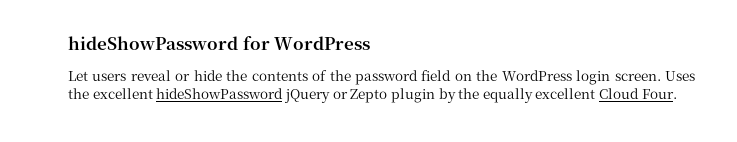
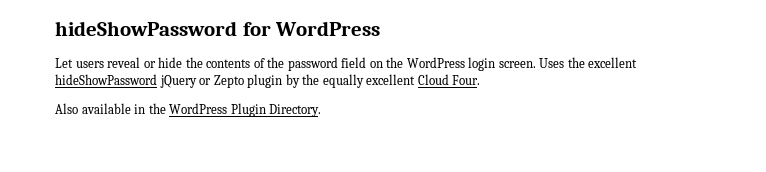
(677, 94) none -> [55,103,322,117] // Also available in the WordPress Plugin Directory.

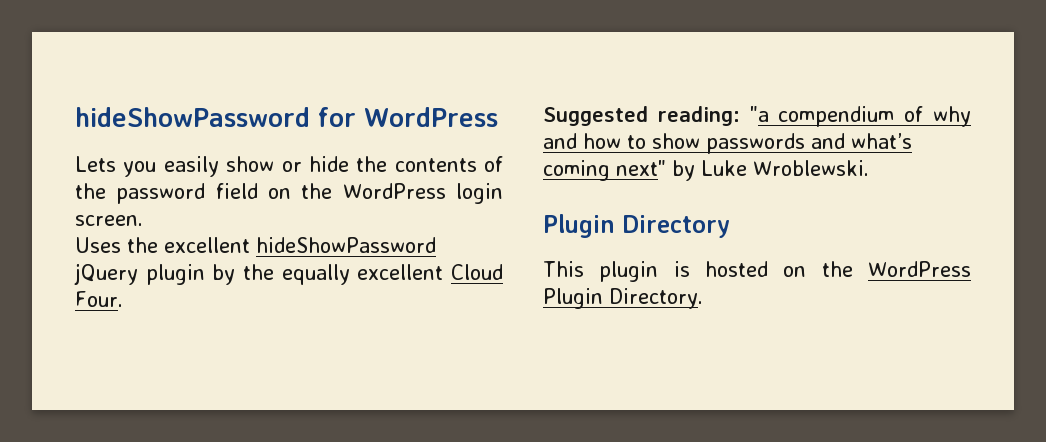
[55,57,141,68] Let users reveal -> [75,156,275,177] Lets you easily show
(536, 64) none -> (143, 220) //
[199,75,244,88] or Zepto -> (138, 274) none
[55,103,146,114] Also available in -> [543,106,971,127] [543,133,912,154] [543,160,869,181] [543,214,730,238] [543,261,807,282] Suggested reading: "a compendium of why and how to show passwords and what’s coming next" by Luke Wroblewski. // Plugin Directory // This plugin is hosted on

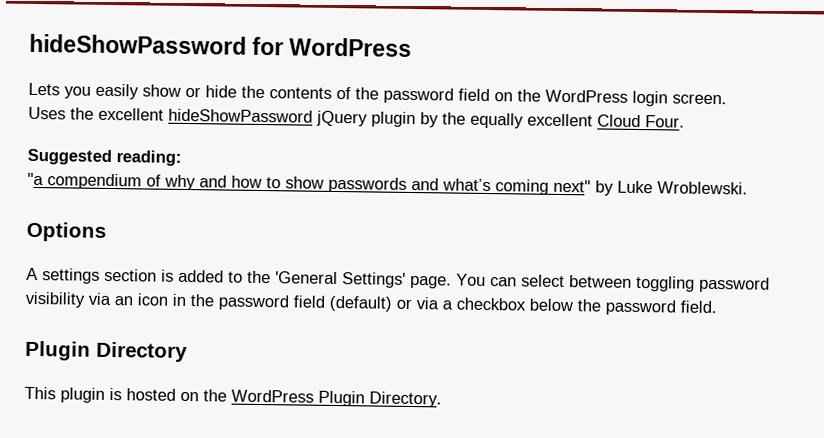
(740, 116) none -> (182, 158) //
(869, 168) none -> [26,221,106,242] [26,267,770,293] [25,291,717,316] // Options // A settings section is added to the 'General Settings' page. You can select between toggling password visibility via an icon in the password field (default) or via a checkbox below the password field.

